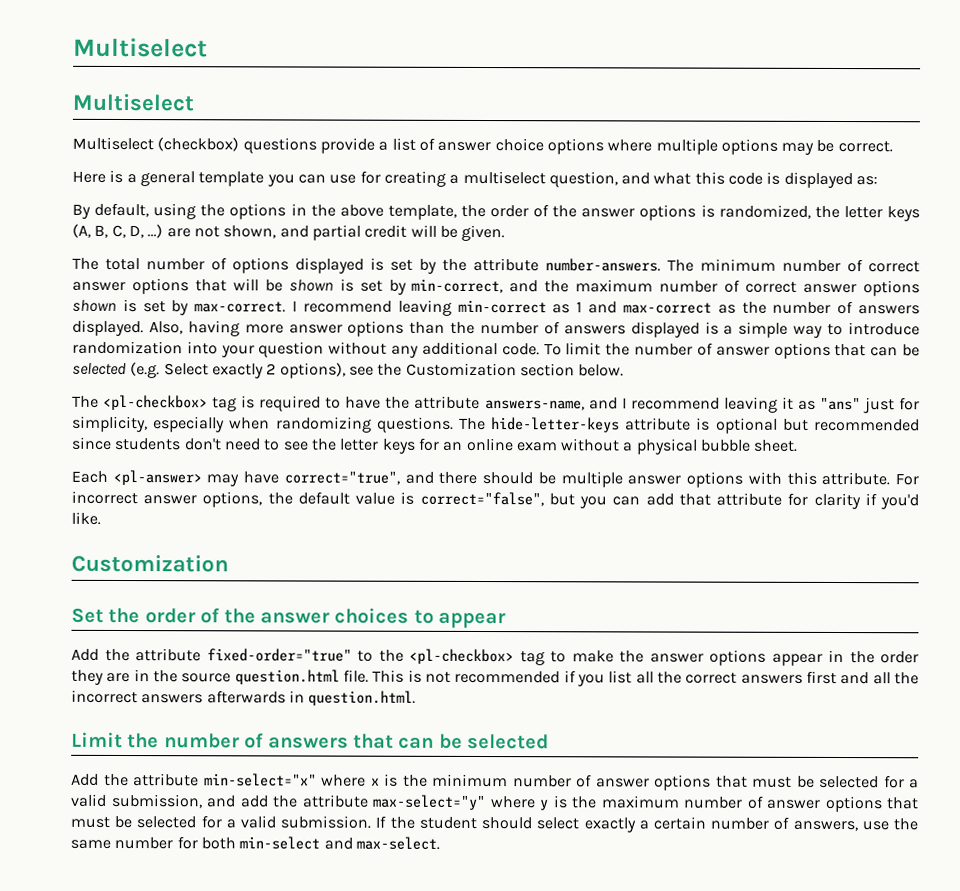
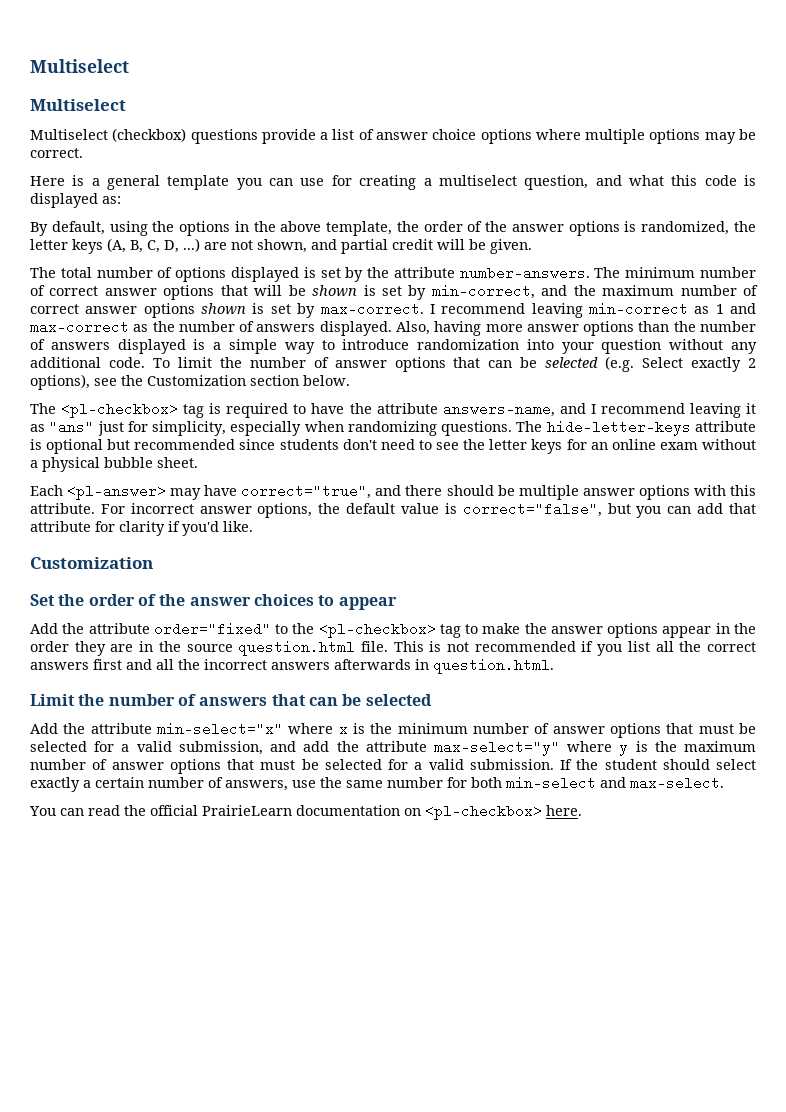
[206,648,352,662] fixed-order="true" -> [153,622,271,636] order="fixed"
(440, 843) none -> [29,804,582,820] // You can read the official PrairieLearn documentation on <pl-checkbox> here.

